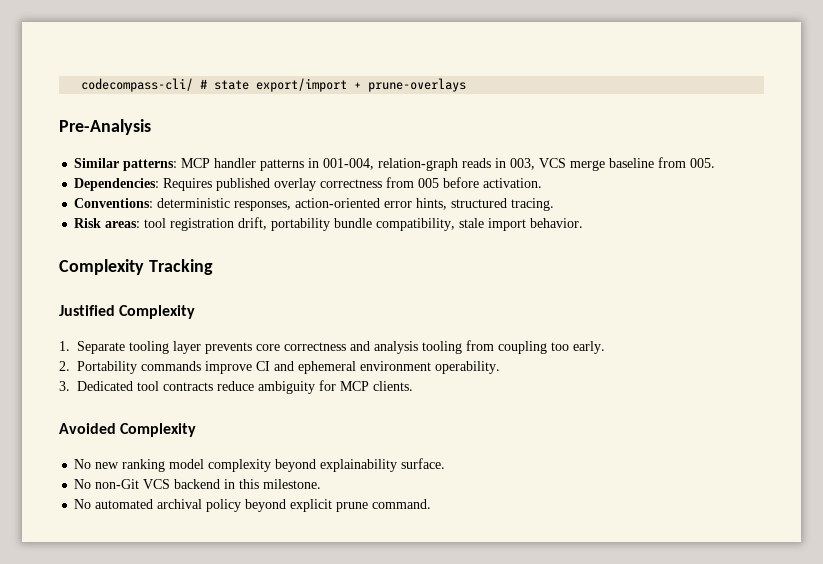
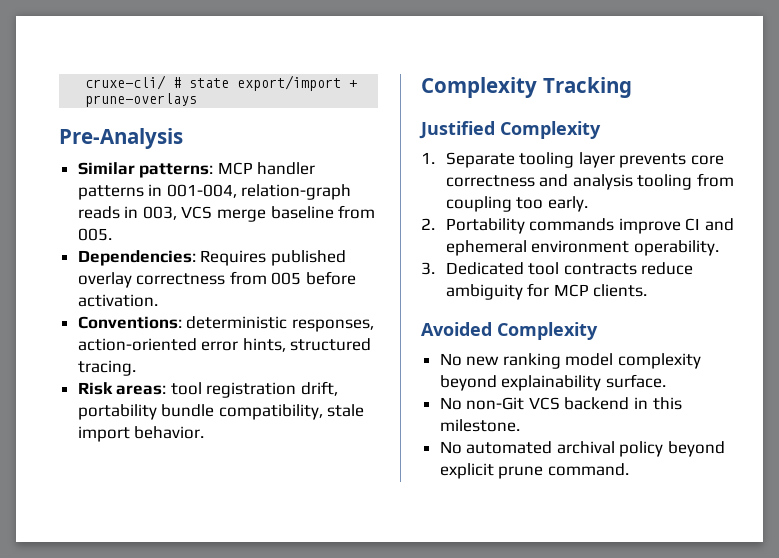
[81,78,194,92] codecompass-cli/ -> [85,75,167,90] cruxe-cli/

